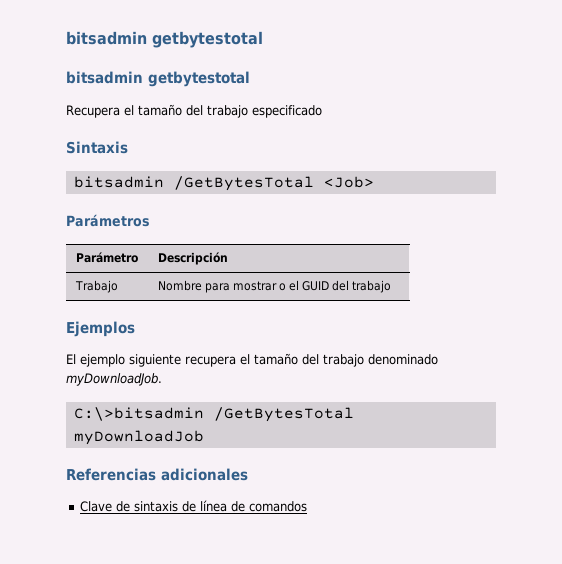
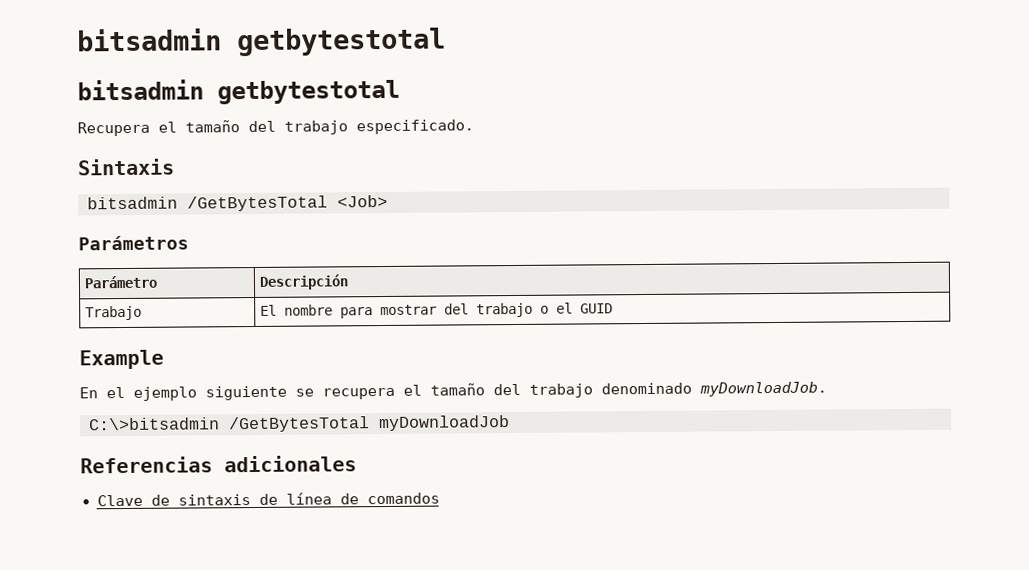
[252,105,322,118] especificado -> [356,119,474,135] especificado.
[157,280,277,293] Nombre para mostrar -> [260,302,534,319] El nombre para mostrar del trabajo
[332,280,392,293] [66,321,135,337] [66,354,76,364] del trabajo // Ejemplos // El -> [79,349,164,370] [79,386,125,399] // Example // En el
(181, 360) none -> [295,388,314,397] se

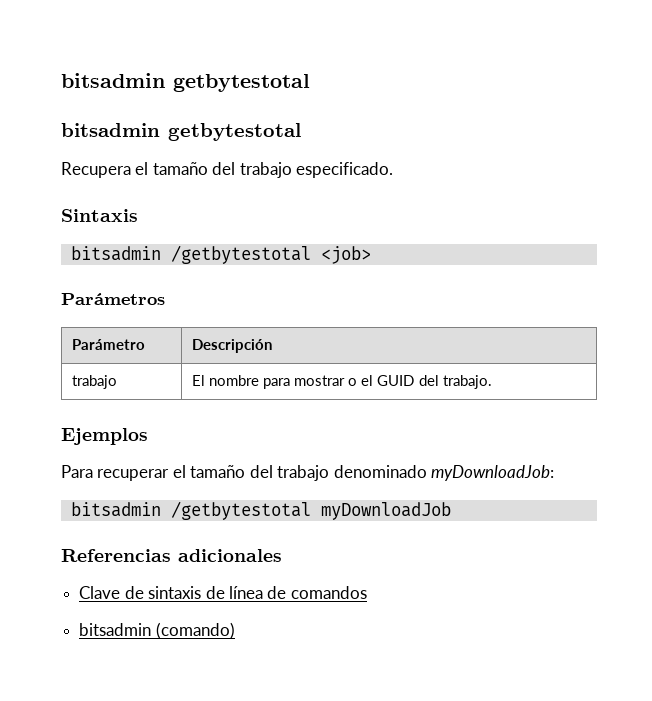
[187,194,388,212] /GetBytesTotal <Job> -> [170,245,371,264] /getbytestotal <job>
[85,305,143,321] Trabajo -> [72,375,118,389] trabajo
[444,302,534,318] del trabajo -> (346, 380) none
[79,349,164,370] [79,385,395,401] // Example // En el ejemplo siguiente se recupera -> [418,375,492,389] [61,428,148,445] [61,465,170,481] del trabajo. // Ejemplos // Para recuperar
[699,381,827,397] [89,416,370,433] myDownloadJob. // C:\>bitsadmin /GetBytesTotal -> [431,465,555,481] [70,501,311,520] myDownloadJob: // bitsadmin /getbytestotal
(440, 498) none -> [79,622,235,639] // bitsadmin (comando)

